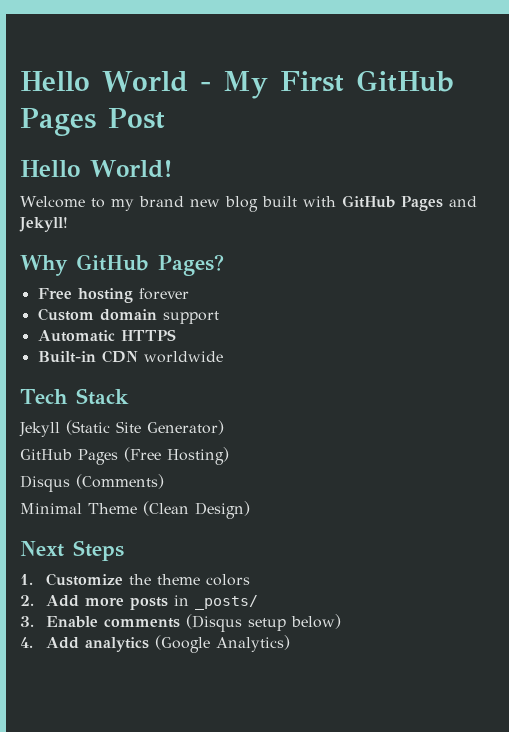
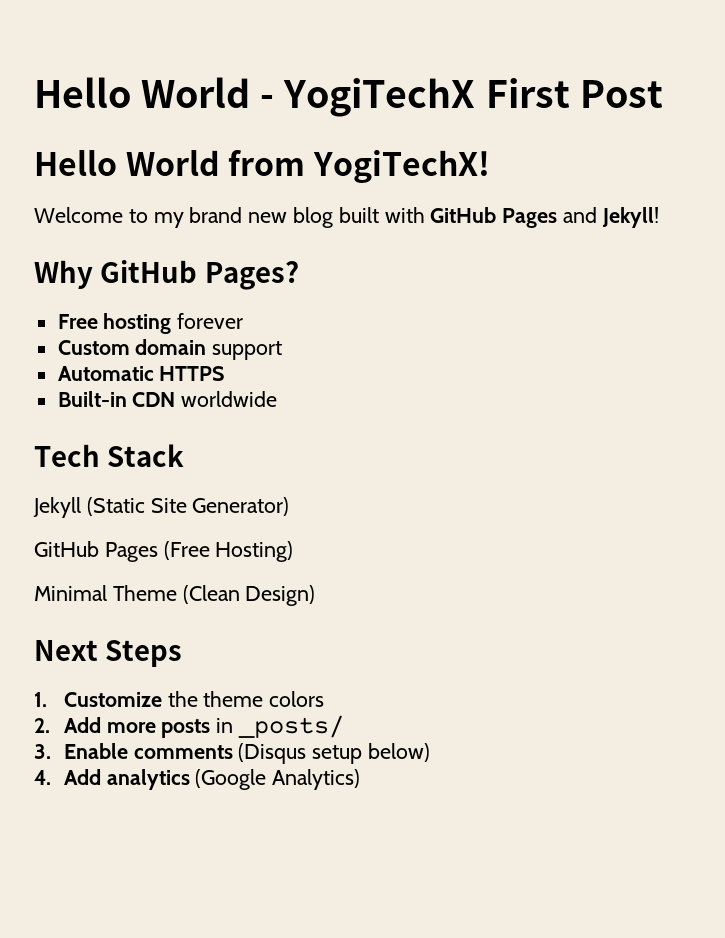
[222,70,454,99] [20,108,96,136] My First GitHub Pages -> [283,78,570,117] YogiTechX First
[90,160,172,178] World! -> [125,150,490,184] World from YogiTechX!
[20,474,164,492] // Disqus (Comments) -> (294, 551) none

